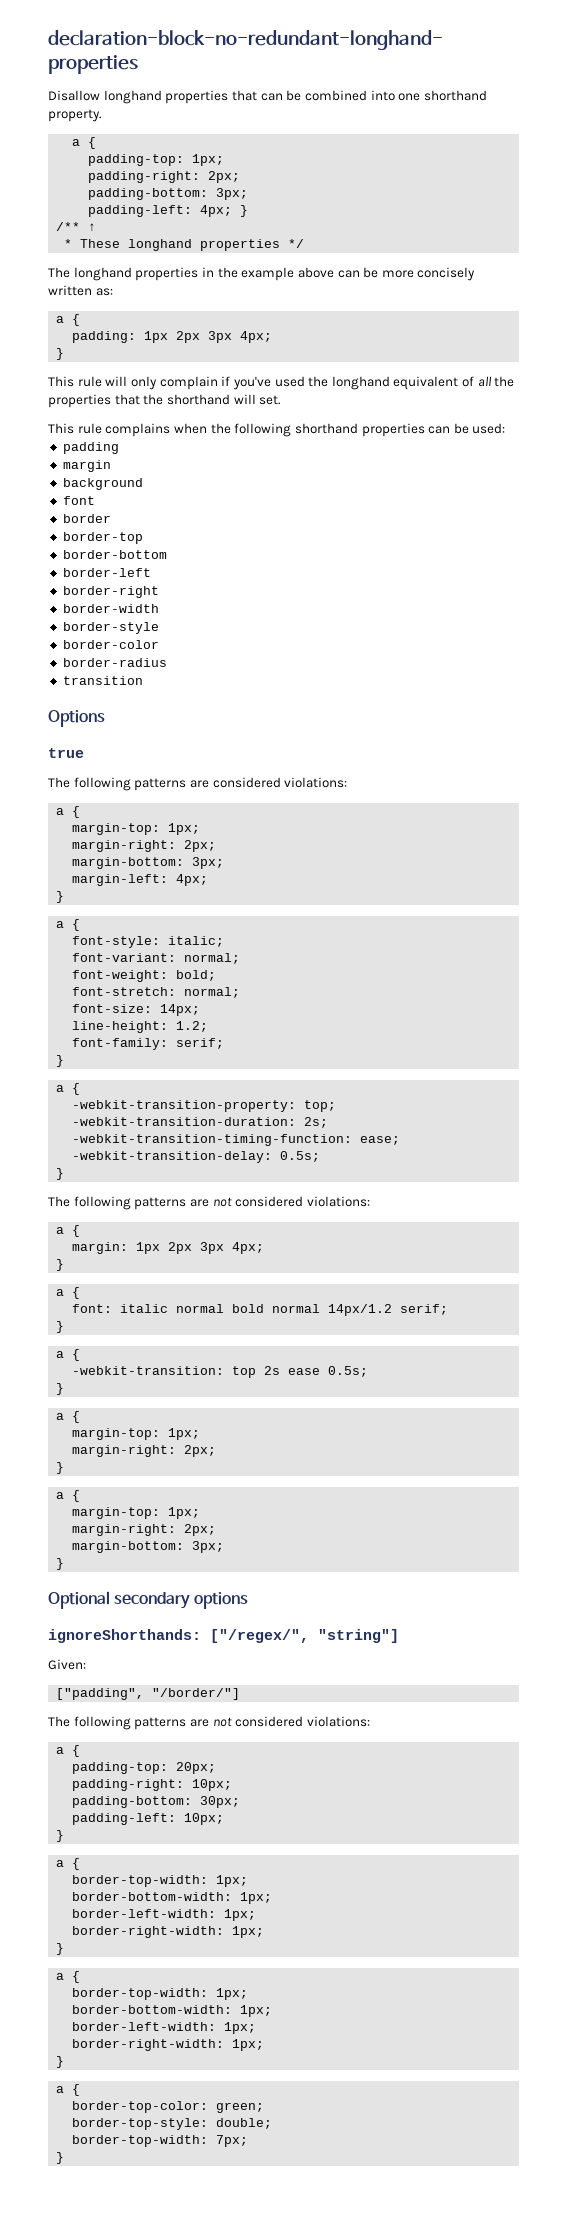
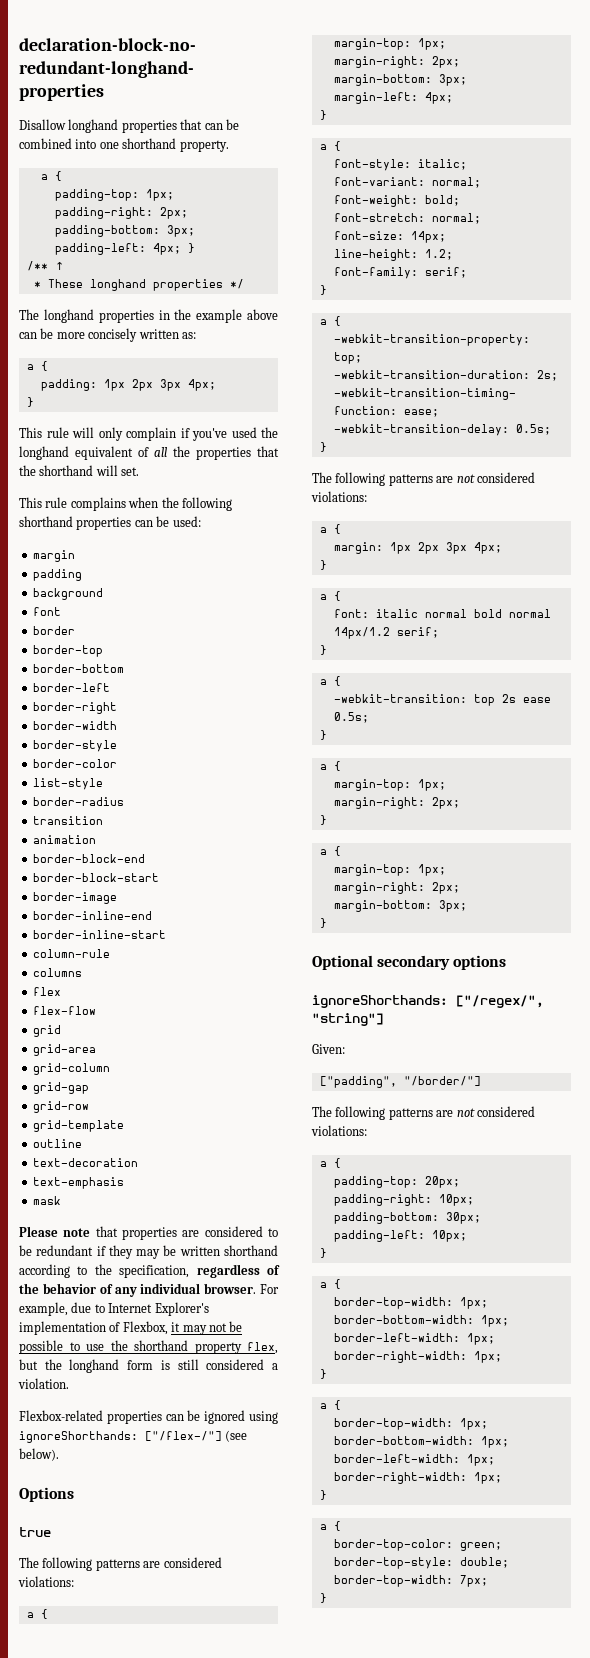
(506, 428) none -> [32,550,75,562] // margin
[62,460,111,472] // margin -> (82, 575) none
(159, 644) none -> [32,778,103,790] // list-style
(143, 680) none -> [32,835,96,844] [32,854,145,863] [32,873,159,882] [32,892,117,904] [32,911,152,920] [32,930,166,939] [32,949,110,958] [32,968,82,977] [32,987,61,996] [32,1006,96,1015] [32,1025,61,1037] [32,1044,96,1056] [32,1063,110,1075] [32,1082,89,1094] [32,1101,89,1113] [32,1120,124,1132] [32,1139,82,1148] [32,1158,138,1167] [32,1177,124,1189] [32,1196,61,1205] [19,1226,278,1240] [19,1245,278,1259] [19,1264,280,1278] [19,1283,279,1297] [19,1302,209,1316] [19,1321,243,1335] [19,1340,278,1354] [19,1359,278,1373] [18,1378,69,1389] [19,1410,279,1424] [19,1430,248,1443] [19,1448,59,1461] // animation // border-block-end // border-block-start // border-image // border-inline-end // border-inline-start // column-rule // columns // flex // flex-flow // grid // grid-area // grid-column // grid-gap // grid-row // grid-template // outline // text-decoration // text-emphasis // mask // Please note that properties are considered to be redundant if they may be written shorthand according to the specification, regardless of the behavior of any individual browser. For example, due to Internet Explorer's implementation of Flexbox, it may not be possible to use the shorthand property flex, but the longhand form is still considered a violation. // Flexbox-related properties can be ignored using ignoreShorthands: ["/flex-/"] (see below).

